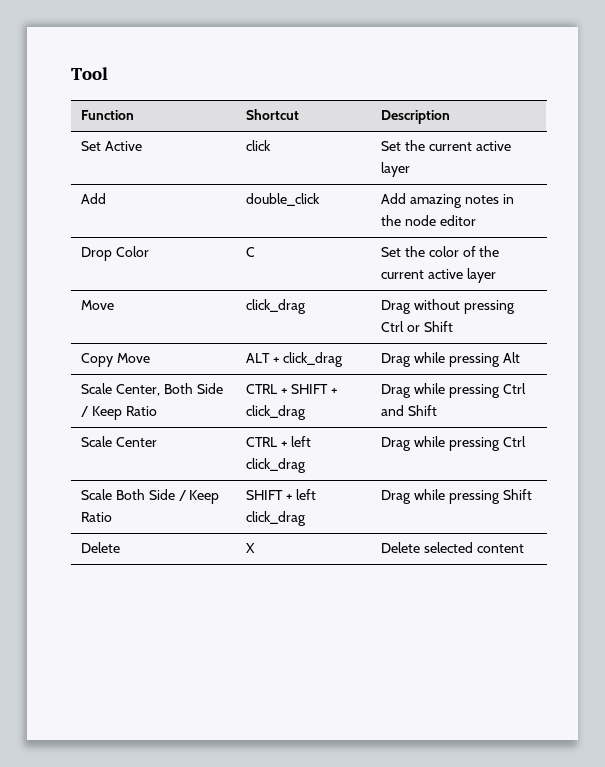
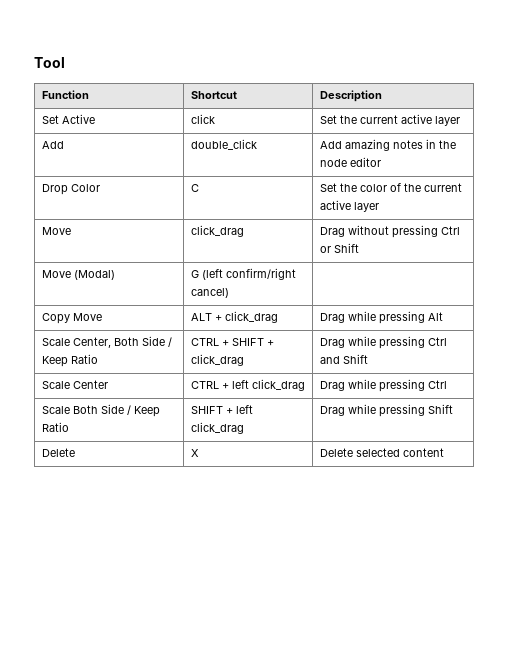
(453, 326) none -> [41,270,115,280] [190,268,296,280] [190,288,229,298] // Move (Modal) | G (left confirm/right cancel) |

